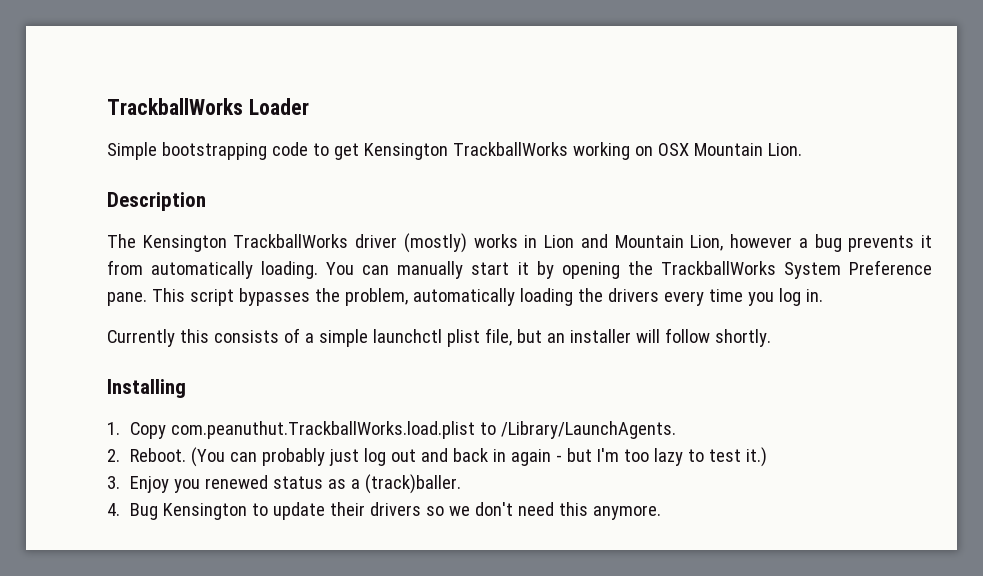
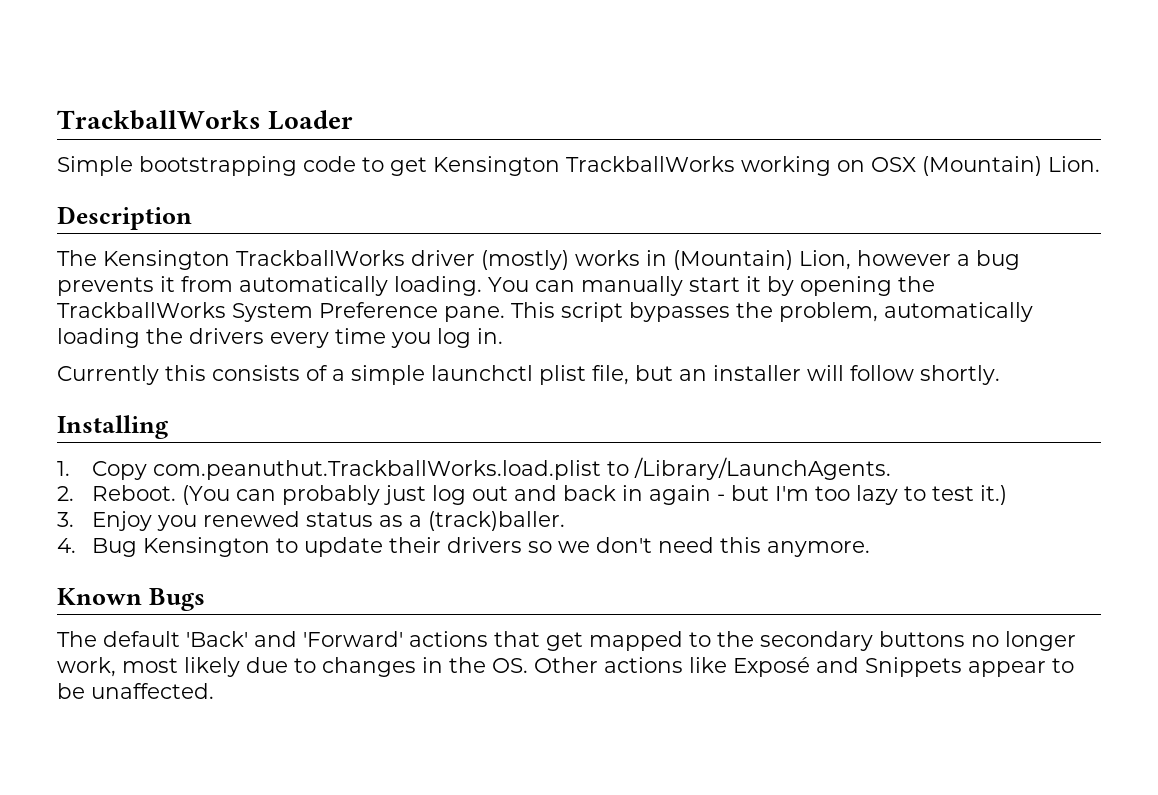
[693,143,763,156] Mountain -> [922,156,1042,176] (Mountain)
[544,234,684,248] Lion and Mountain -> [673,250,793,270] (Mountain)
(661, 512) none -> [57,588,205,611] [57,631,1076,651] [57,657,1074,677] [57,683,214,699] // Known Bugs // The default 'Back' and 'Forward' actions that get mapped to the secondary buttons no longer work, most likely due to changes in the OS. Other actions like Exposé and Snippets appear to be unaffected.

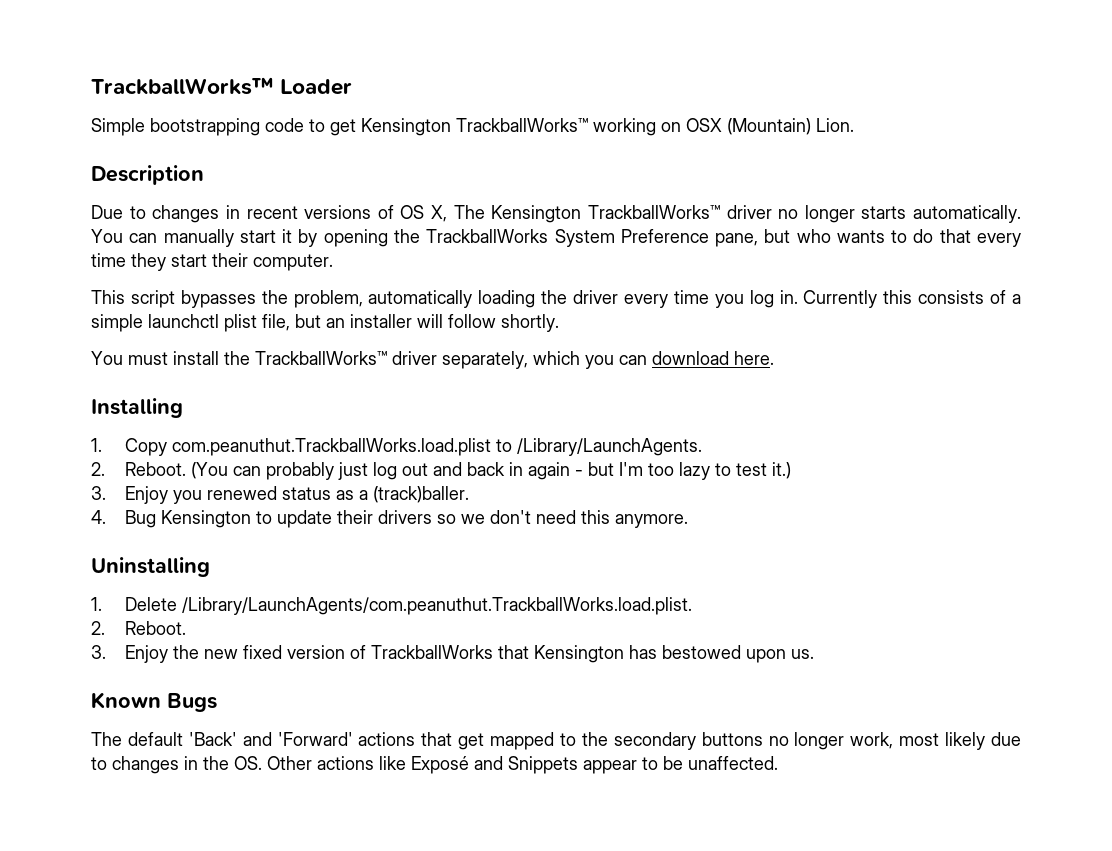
[57,110,261,130] TrackballWorks -> [91,77,274,95] TrackballWorks™
[566,156,735,172] TrackballWorks -> [456,118,588,132] TrackballWorks™
[57,250,1020,270] [57,276,482,296] The Kensington TrackballWorks driver (mostly) works in (Mountain) Lion, however a bug prevents it from automatically loading. -> [91,205,1021,223] Due to changes in recent versions of OS X, The Kensington TrackballWorks™ driver no longer starts automatically.
[444,306,505,322] pane. -> [715,229,1022,247] [91,253,333,271] pane, but who wants to do that every time they start their computer. //
[189,328,264,344] drivers -> [573,290,619,304] driver
(503, 336) // -> (798, 297) none
(1000, 375) none -> [91,351,774,369] // You must install the TrackballWorks™ driver separately, which you can download here.
(870, 549) none -> [91,557,210,577] [91,597,693,615] [91,621,187,635] [91,645,815,663] // Uninstalling // 1. Delete /Library/LaunchAgents/com.peanuthut.TrackballWorks.load.plist. // 2. Reboot. // 3. Enjoy the new fixed version of TrackballWorks that Kensington has bestowed upon us.

